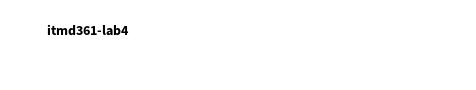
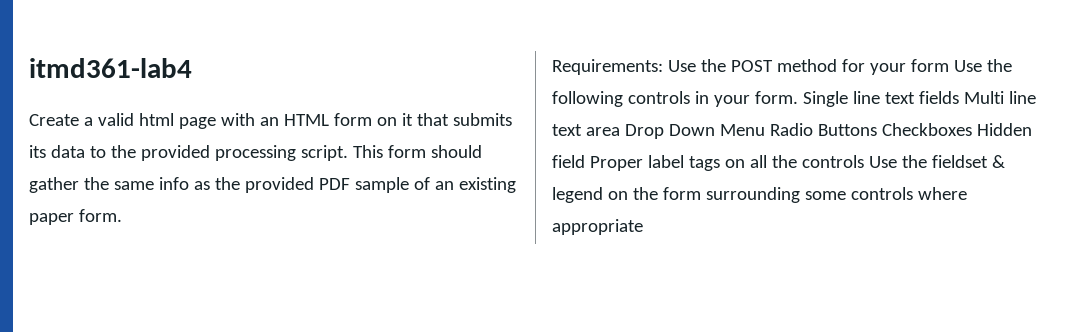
(129, 30) none -> [29,113,512,129] [29,145,482,161] [29,177,516,193] [29,209,122,225] [552,59,1012,75] [552,91,1036,107] [552,123,1032,139] [552,155,1005,171] [552,187,967,203] [552,219,643,235] // Create a valid html page with an HTML form on it that submits its data to the provided processing script. This form should gather the same info as the provided PDF sample of an existing paper form. // Requirements: Use the POST method for your form Use the following controls in your form. Single line text fields Multi line text area Drop Down Menu Radio Buttons Checkboxes Hidden field Proper label tags on all the controls Use the fieldset & legend on the form surrounding some controls where appropriate

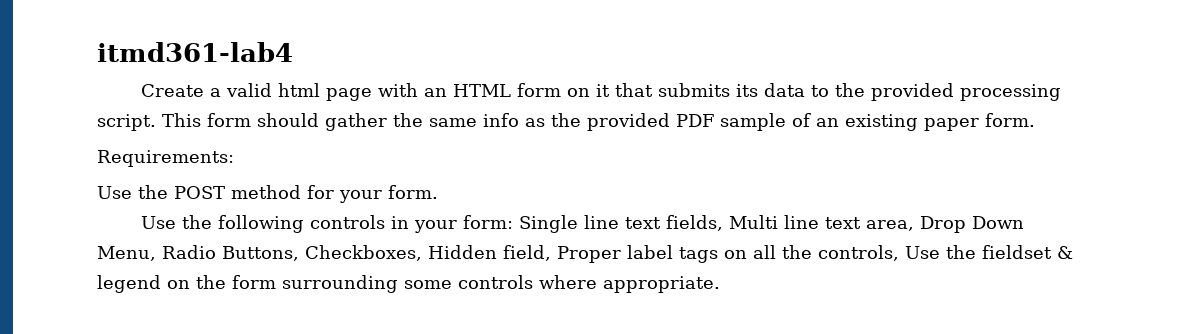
(663, 67) none -> (234, 158) //
[910,59,949,72] form -> [388,185,438,199] form. //
[754,91,798,104] form. -> [463,215,514,229] form:
[918,91,959,104] fields -> [666,215,724,231] fields,
[585,127,620,136] area -> [866,220,915,231] area,
[719,123,1032,136] [552,155,585,168] Menu Radio Buttons Checkboxes Hidden field -> [97,245,551,261] Menu, Radio Buttons, Checkboxes, Hidden field,
[801,155,864,168] controls -> [818,245,899,261] controls,
[552,219,643,235] appropriate -> [603,276,720,293] appropriate.

